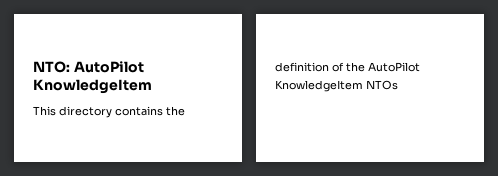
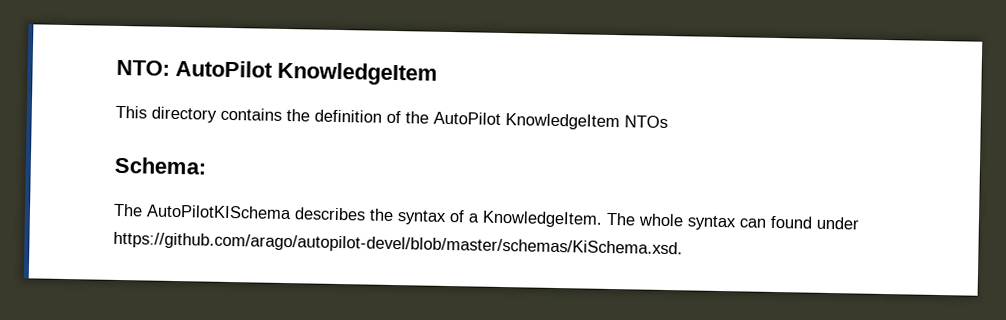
(398, 85) none -> [114,156,206,175] [113,203,860,231] [113,231,683,258] // Schema: // The AutoPilotKISchema describes the syntax of a KnowledgeItem. The whole syntax can found under https://github.com/arago/autopilot-devel/blob/master/schemas/KiSchema.xsd.

